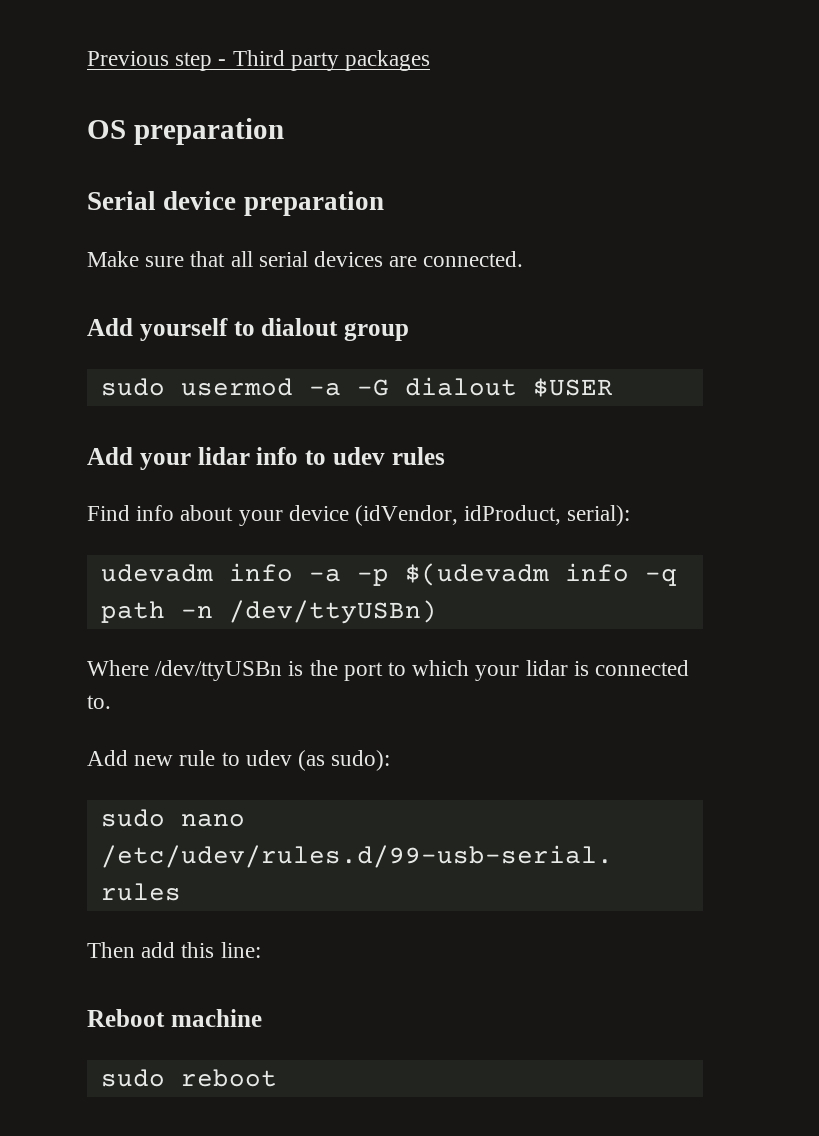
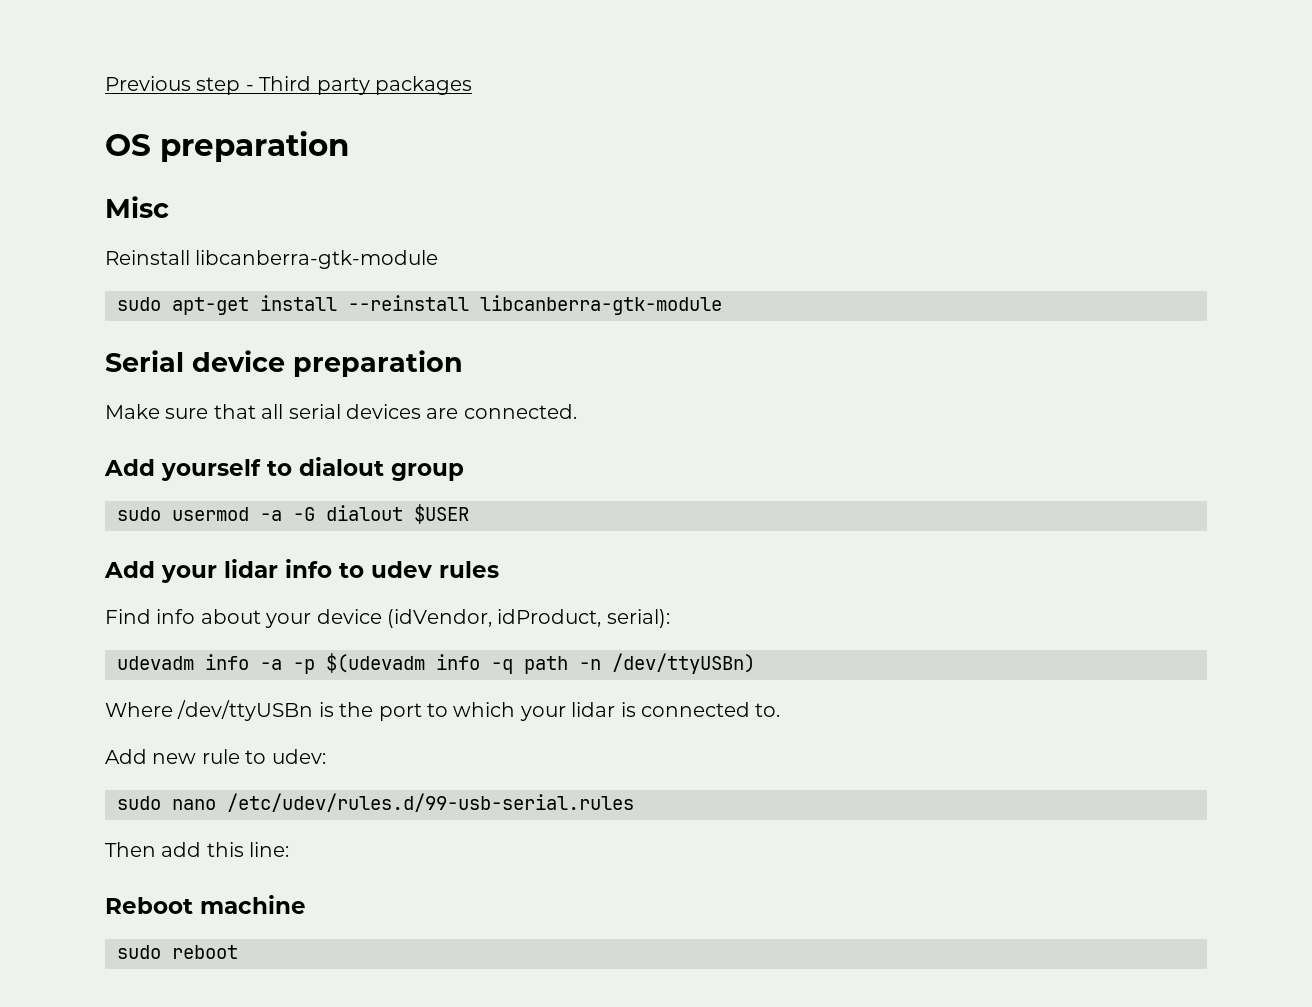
(284, 131) none -> [105,196,169,218] [105,250,439,269] [117,295,722,315] // Misc // Reinstall libcanberra-gtk-module // sudo apt-get install --reinstall libcanberra-gtk-module
[245,750,391,771] udev (as sudo): -> [271,749,326,764] udev:

